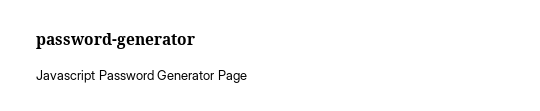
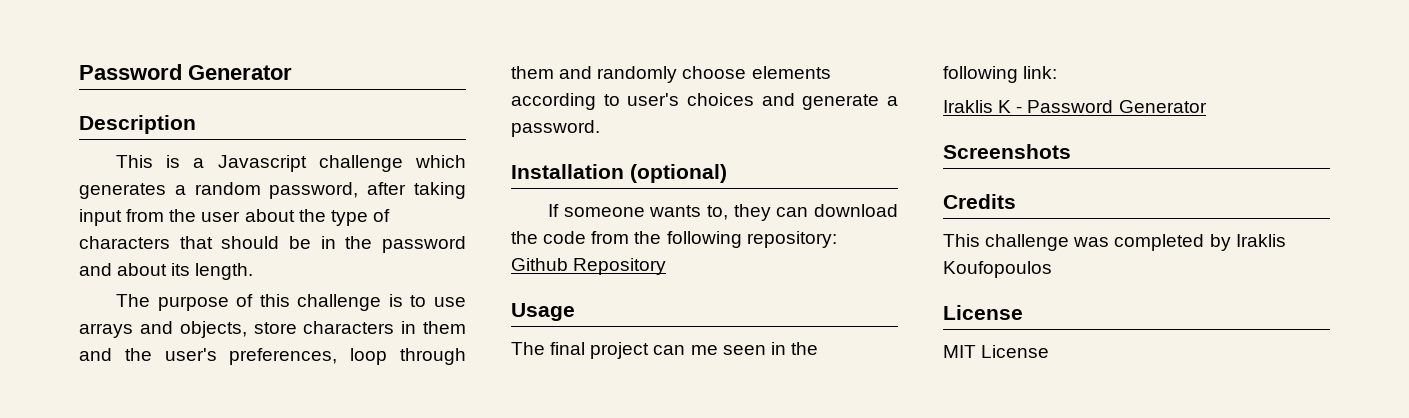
[36,33,195,49] [36,70,247,83] password-generator // Javascript Password Generator Page -> [79,64,292,80] [79,115,196,134] [116,155,467,172] [79,182,467,199] [79,209,390,226] [79,236,466,253] [79,263,254,280] [116,294,466,311] [79,321,466,338] [79,348,467,365] [511,66,831,83] [511,93,898,110] [511,120,600,137] [511,164,727,183] [548,204,898,221] [511,231,837,248] [511,258,667,275] [511,303,575,321] [511,342,818,359] [943,66,1058,83] [943,100,1207,113] [943,144,1071,159] [943,194,1016,209] [943,234,1286,251] [943,261,1052,278] [943,305,1023,320] [943,345,1050,358] Password Generator // Description // This is a Javascript challenge which generates a random password, after taking input from the user about the type of characters that should be in the password and about its length. // The purpose of this challenge is to use arrays and objects, store characters in them and the user's preferences, loop through them and randomly choose elements according to user's choices and generate a password. // Installation (optional) // If someone wants to, they can download the code from the following repository: Github Repository // Usage // The final project can me seen in the following link: // Iraklis K - Password Generator // Screenshots // Credits // This challenge was completed by Iraklis Koufopoulos // License // MIT License

